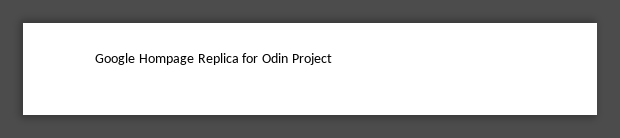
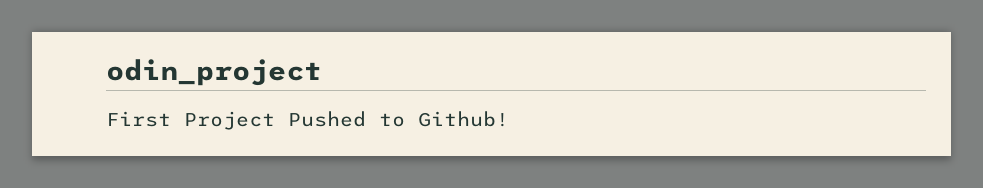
[95,53,332,65] Google Hompage Replica for Odin Project -> [106,59,322,86] [106,111,509,130] odin_project // First Project Pushed to Github!

